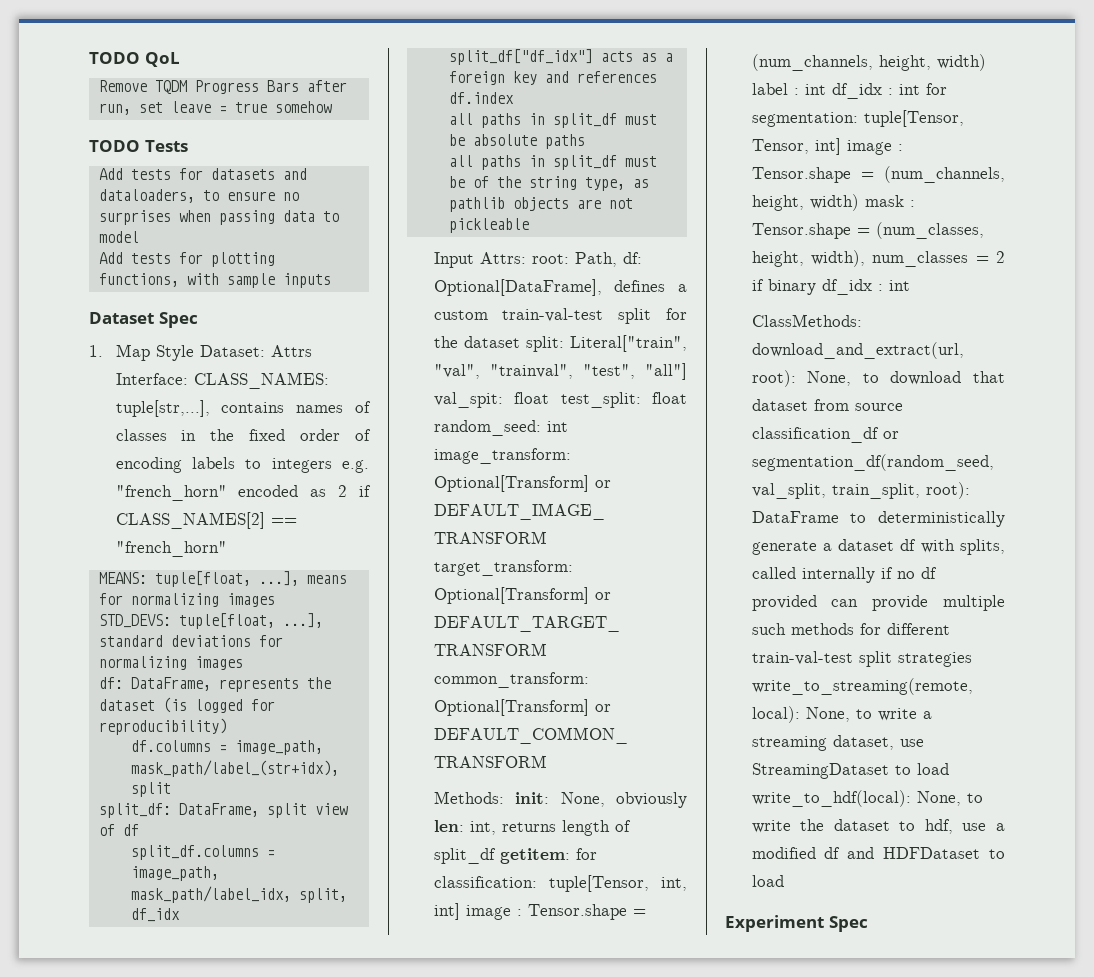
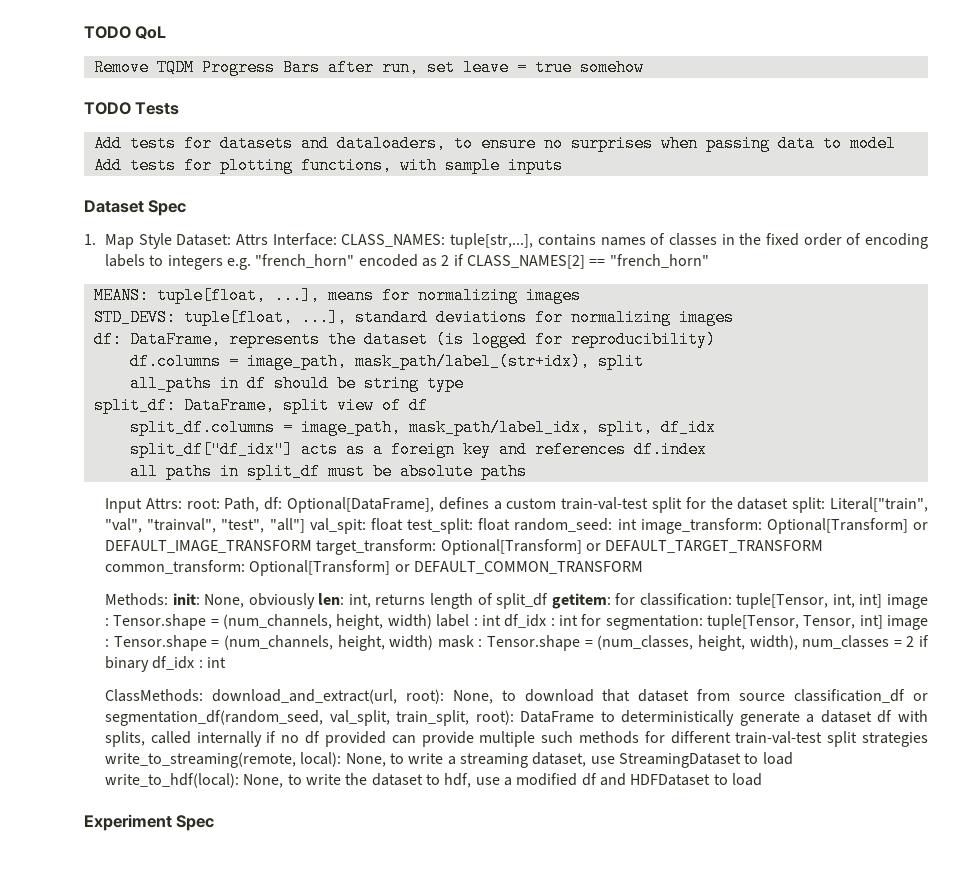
(171, 789) none -> [129,375,464,392] // all_paths in df should be string type
[448,155,657,170] [448,176,649,191] [448,197,633,212] [448,218,529,233] // all paths in split_df must be of the string type, as pathlib objects are not pickleable -> (527, 471) none

